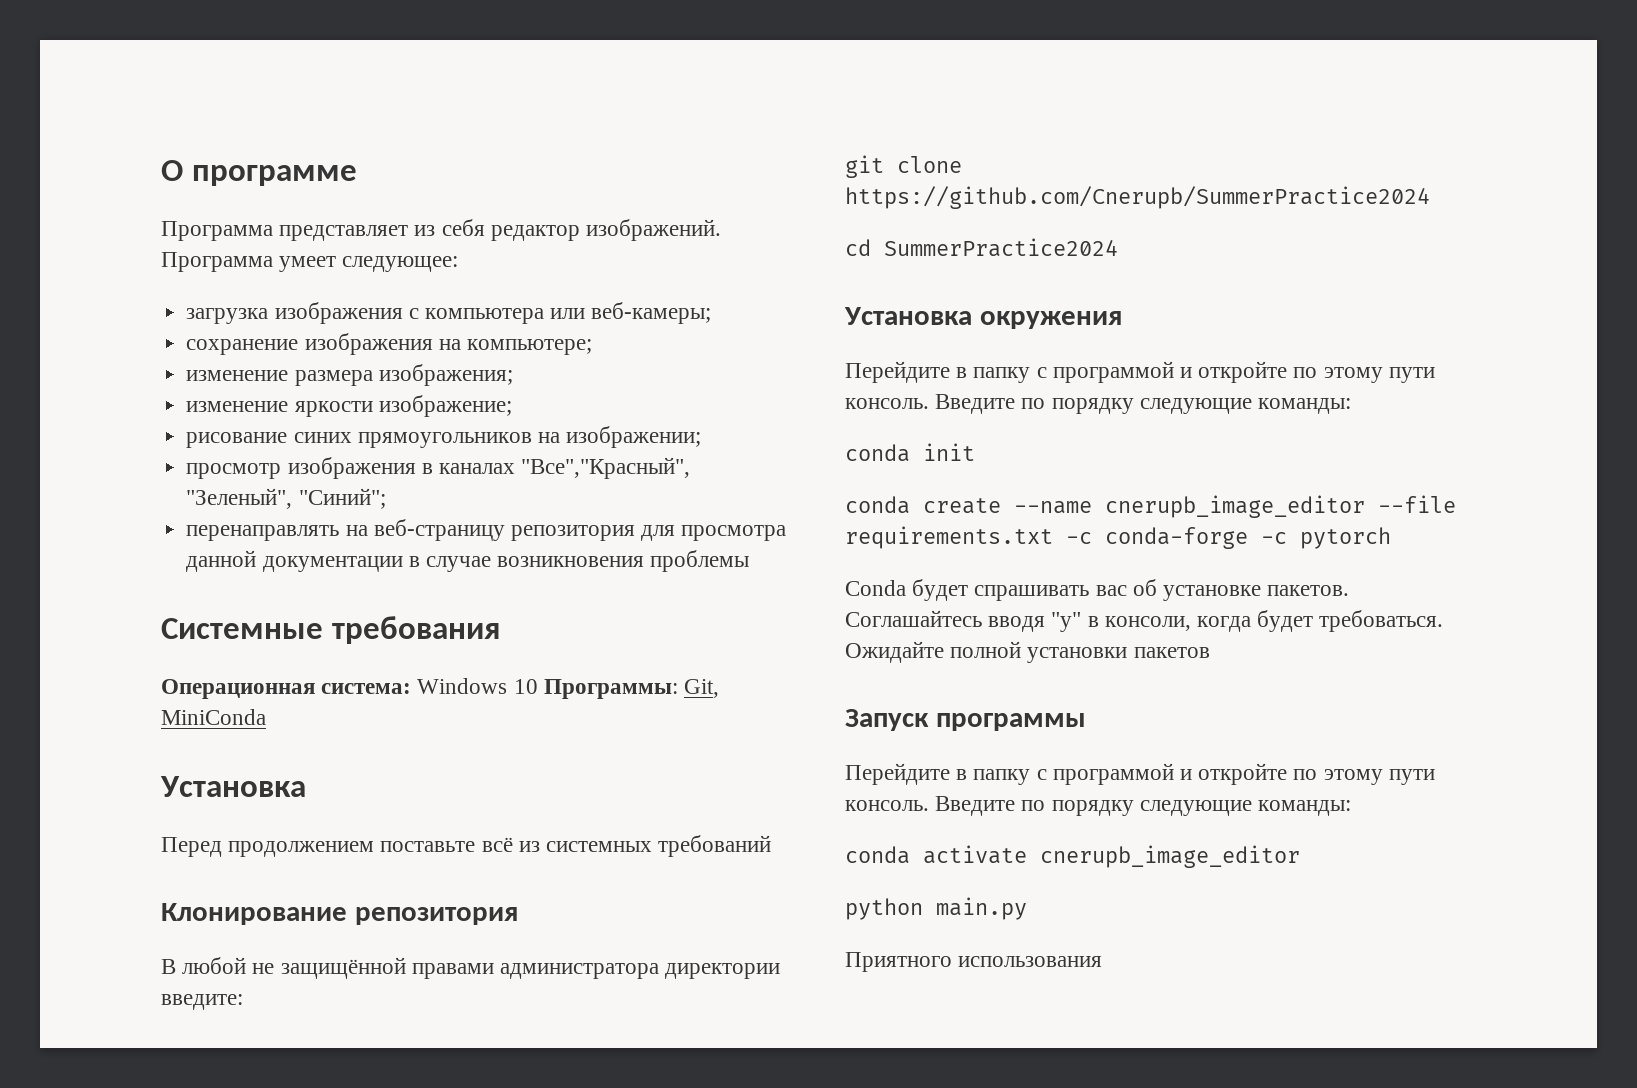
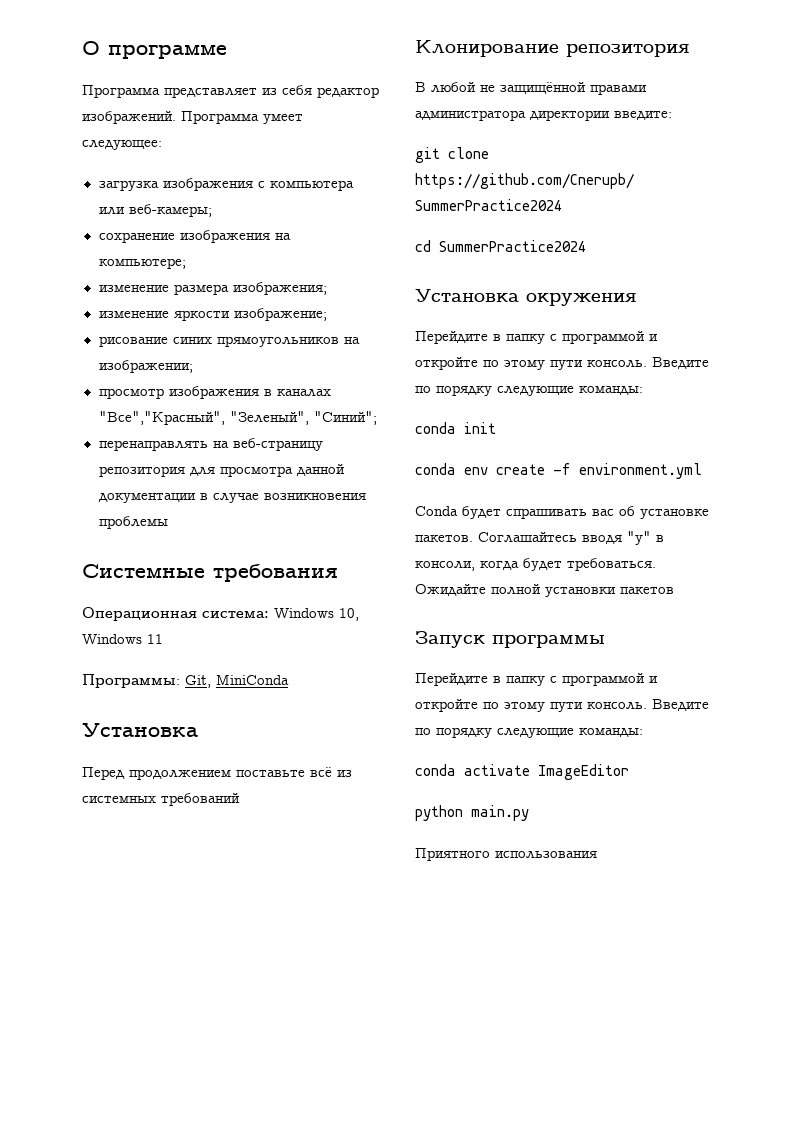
[513,679,538,694] 10 -> [339,608,359,621] [82,634,163,644] 10, Windows 11 //
[923,495,1456,518] [845,526,1391,549] create --name cnerupb_image_editor --file requirements.txt -c conda-forge -c pytorch -> [464,463,702,479] env create -f environment.yml
[1040,845,1300,868] cnerupb_image_editor -> [538,764,629,780] ImageEditor

